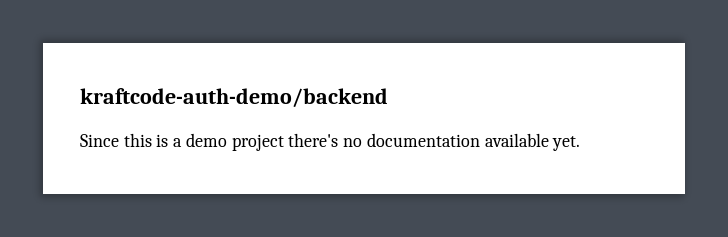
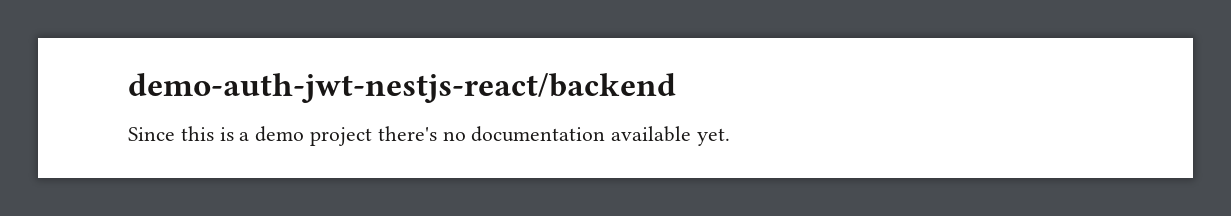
[80,88,388,108] kraftcode-auth-demo/backend -> [128,73,676,103] demo-auth-jwt-nestjs-react/backend

